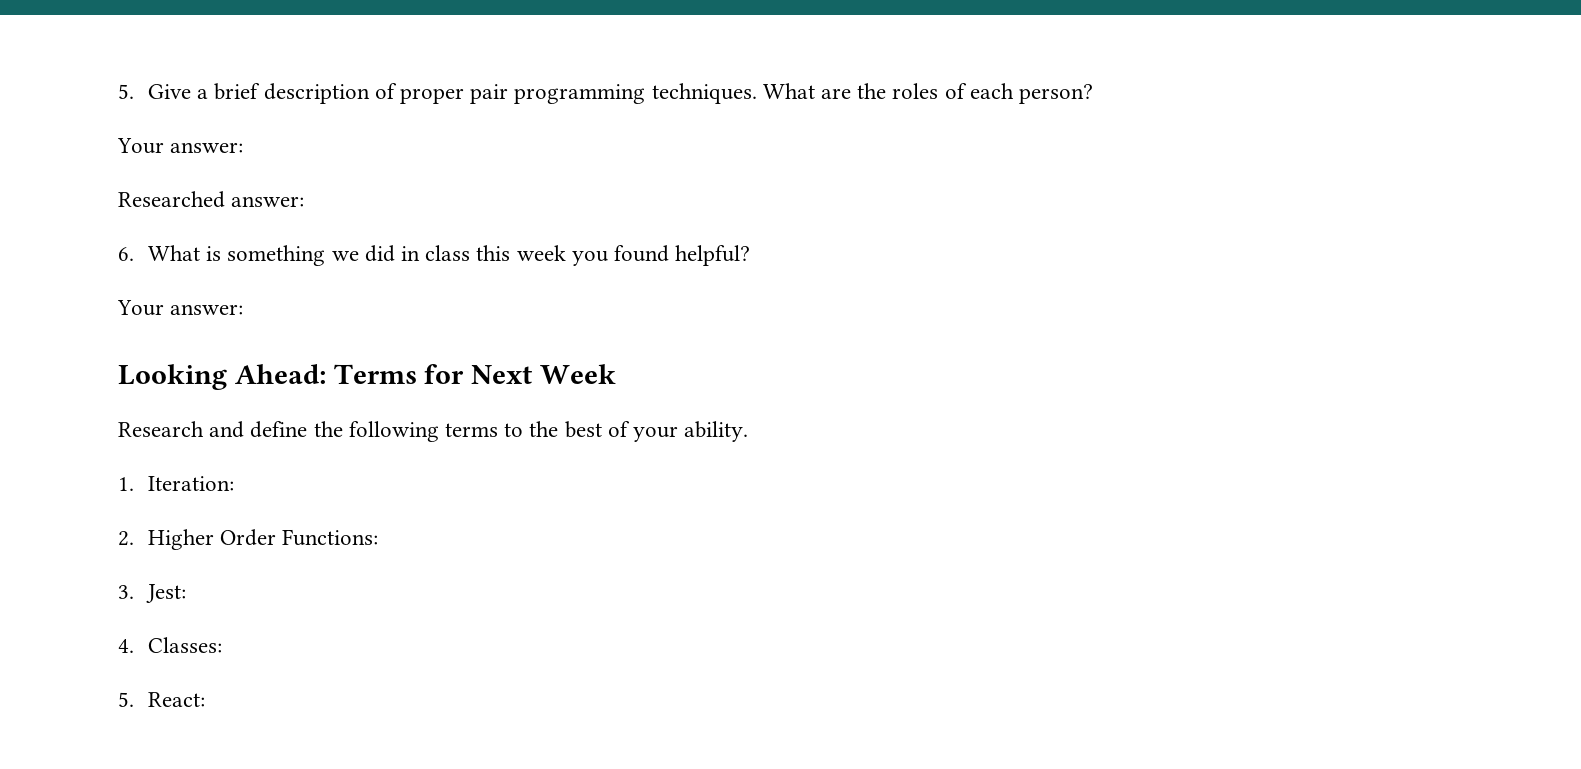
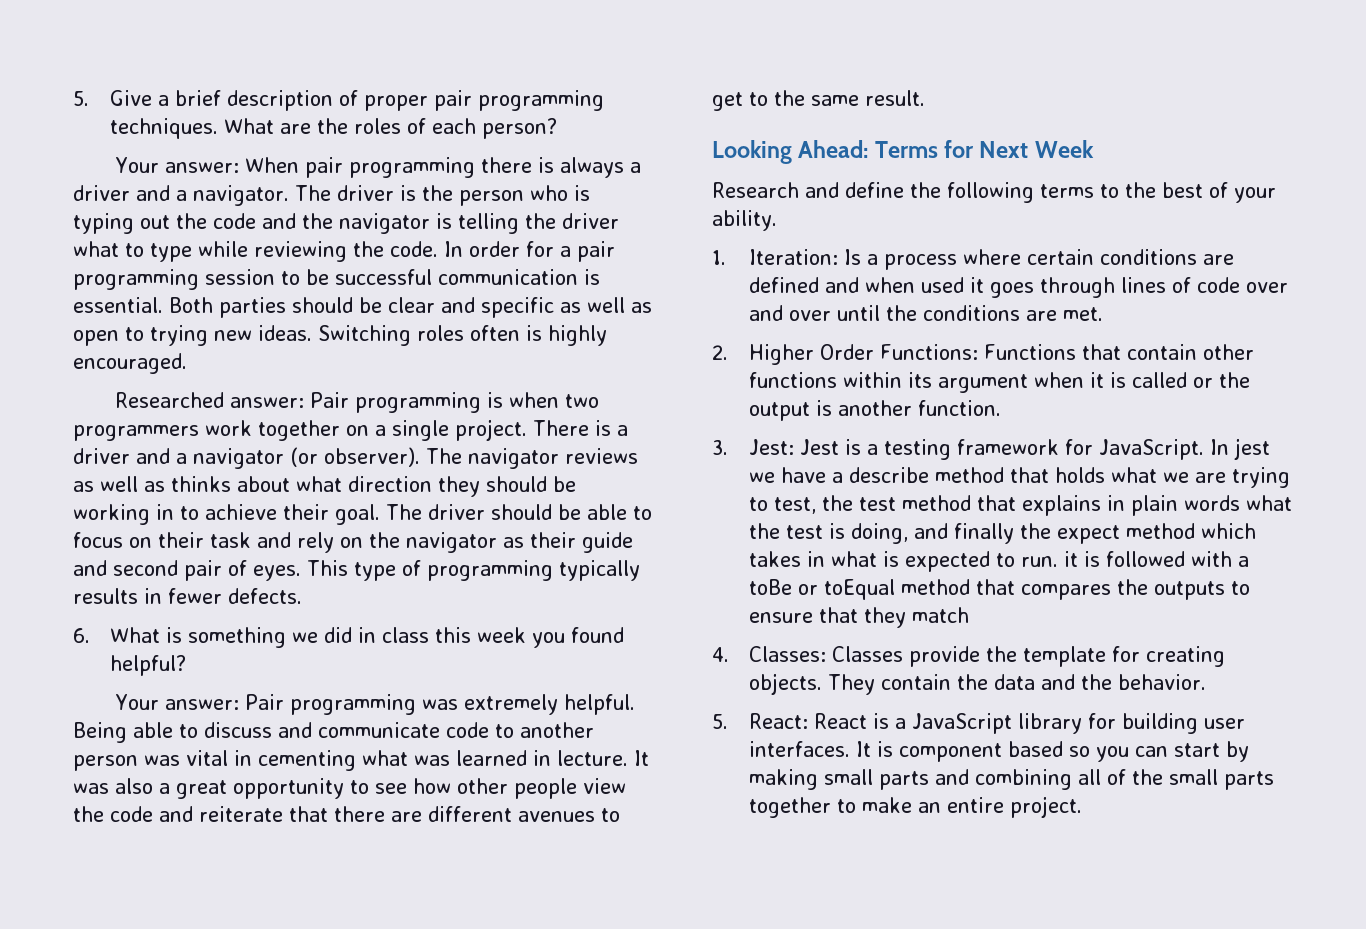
[118,191,305,208] // Researched answer: -> [244,157,641,178] [73,185,590,206] [73,213,619,234] [73,241,615,262] [73,269,600,290] [73,297,652,318] [73,325,607,346] [73,353,187,374] [114,392,599,413] [73,419,628,441] [73,447,638,469] [73,476,576,497] [73,504,652,525] [73,532,633,553] [73,560,640,581] [73,588,302,604] When pair programming there is always a driver and a navigator. The driver is the person who is typing out the code and the navigator is telling the driver what to type while reviewing the code. In order for a pair programming session to be successful communication is essential. Both parties should be clear and specific as well as open to trying new ideas. Switching roles often is highly encouraged. // Researched answer: Pair programming is when two programmers work together on a single project. There is a driver and a navigator (or observer). The navigator reviews as well as thinks about what direction they should be working in to achieve their goal. The driver should be able to focus on their task and rely on the navigator as their guide and second pair of eyes. This type of programming typically results in fewer defects.
(244, 309) none -> [244,694,635,715] [73,722,594,743] [73,750,649,771] [73,778,626,799] [73,806,620,822] [712,90,925,111] Pair programming was extremely helpful. Being able to discuss and communicate code to another person was vital in cementing what was learned in lecture. It was also a great opportunity to see how other people view the code and reiterate that there are different avenues to get to the same result.
[118,529,379,550] [118,584,186,603] [118,637,222,653] [118,692,205,707] // 2. Higher Order Functions: // 3. Jest: // 4. Classes: // 5. React: -> [843,249,1234,270] [748,277,1288,298] [748,305,1103,321] [712,344,1254,365] [748,372,1250,393] [748,400,1001,421] [712,438,1270,460] [748,467,1290,488] [748,495,1292,516] [748,523,1256,544] [748,551,1249,572] [748,579,1250,600] [748,607,969,628] [712,646,1225,667] [748,673,1206,695] [712,713,1245,734] [748,741,1249,762] [748,769,1274,790] [748,796,1082,818] Is a process where certain conditions are defined and when used it goes through lines of code over and over until the conditions are met. // 2. Higher Order Functions: Functions that contain other functions within its argument when it is called or the output is another function. // 3. Jest: Jest is a testing framework for JavaScript. In jest we have a describe method that holds what we are trying to test, the test method that explains in plain words what the test is doing, and finally the expect method which takes in what is expected to run. it is followed with a toBe or toEqual method that compares the outputs to ensure that they match // 4. Classes: Classes provide the template for creating objects. They contain the data and the behavior. // 5. React: React is a JavaScript library for building user interfaces. It is component based so you can start by making small parts and combining all of the small parts together to make an entire project.

